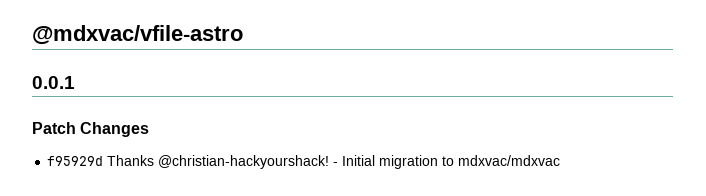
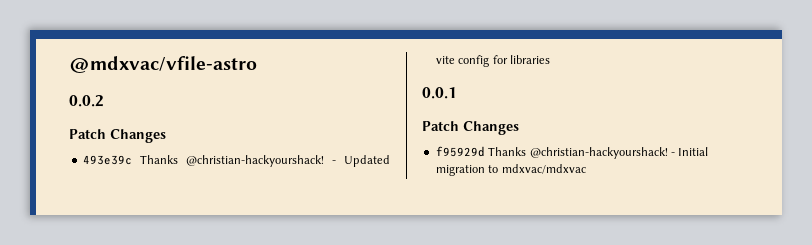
(243, 35) none -> [69,95,104,107] [69,129,166,143] [82,155,390,167] [435,55,550,67] // 0.0.2 // Patch Changes // 493e39c Thanks @christian-hackyourshack! - Updated vite config for libraries

